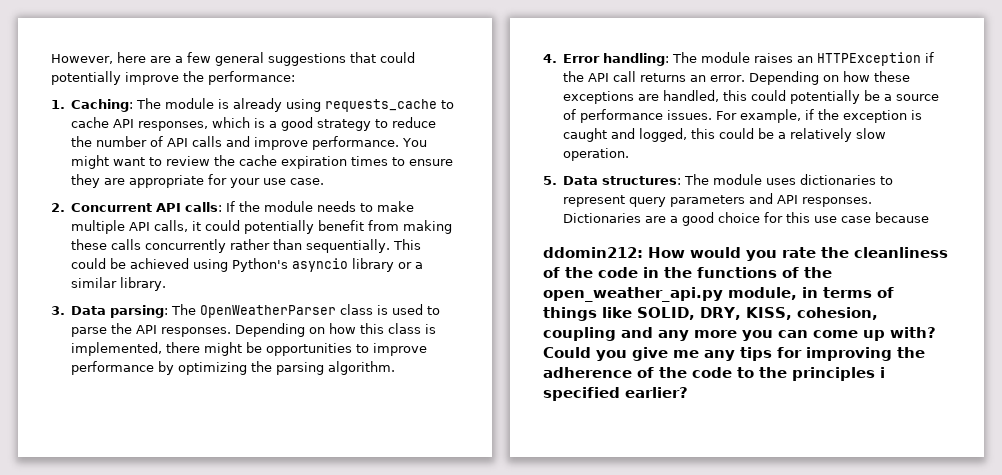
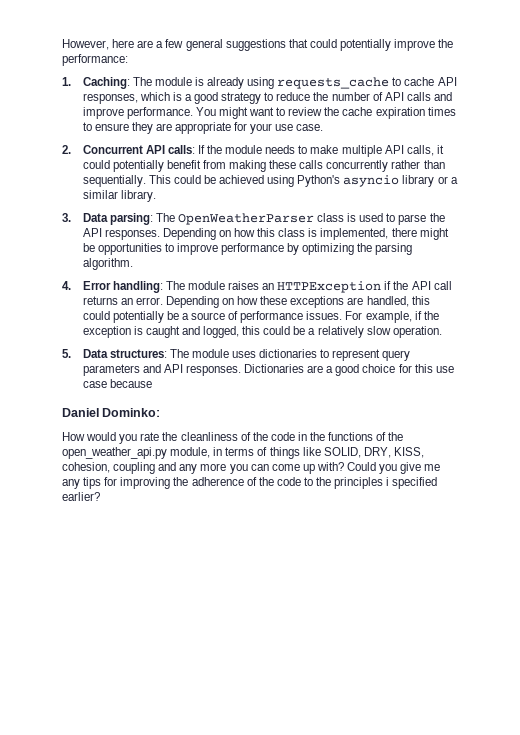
[543,247,643,258] ddomin212: -> [62,408,161,417] Daniel Dominko: //

